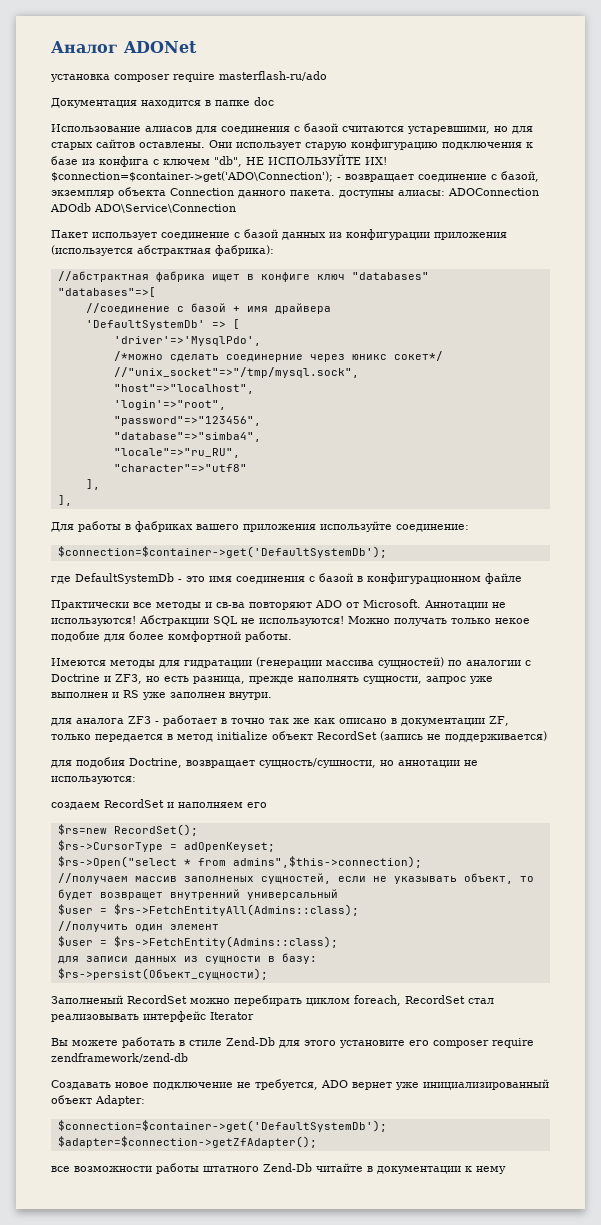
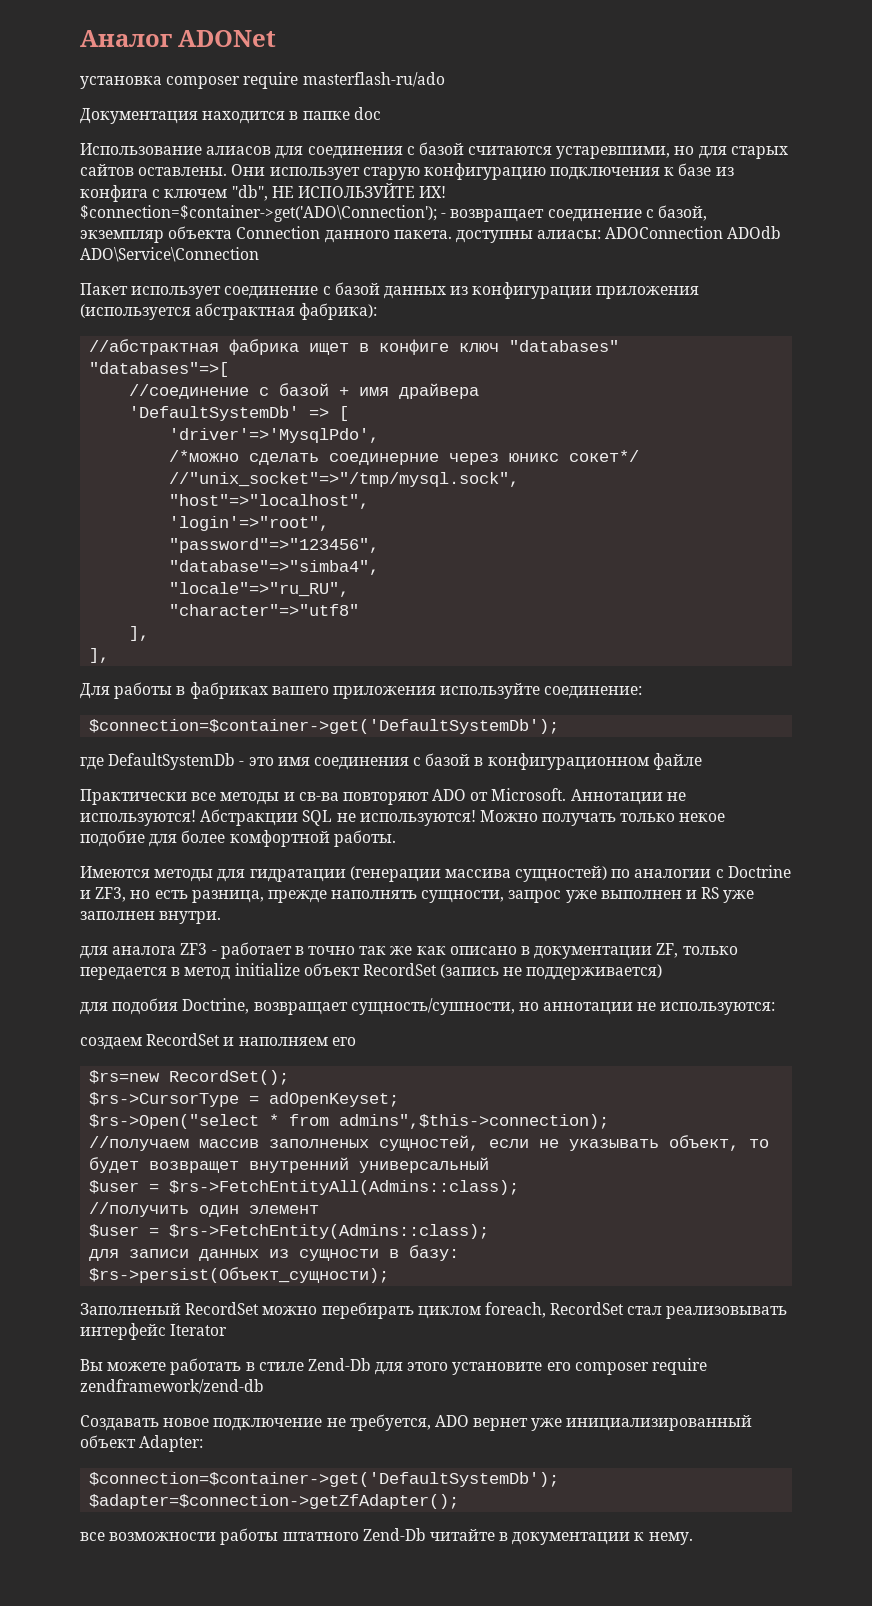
[476,1166,506,1174] нему -> [648,1532,693,1545] нему.

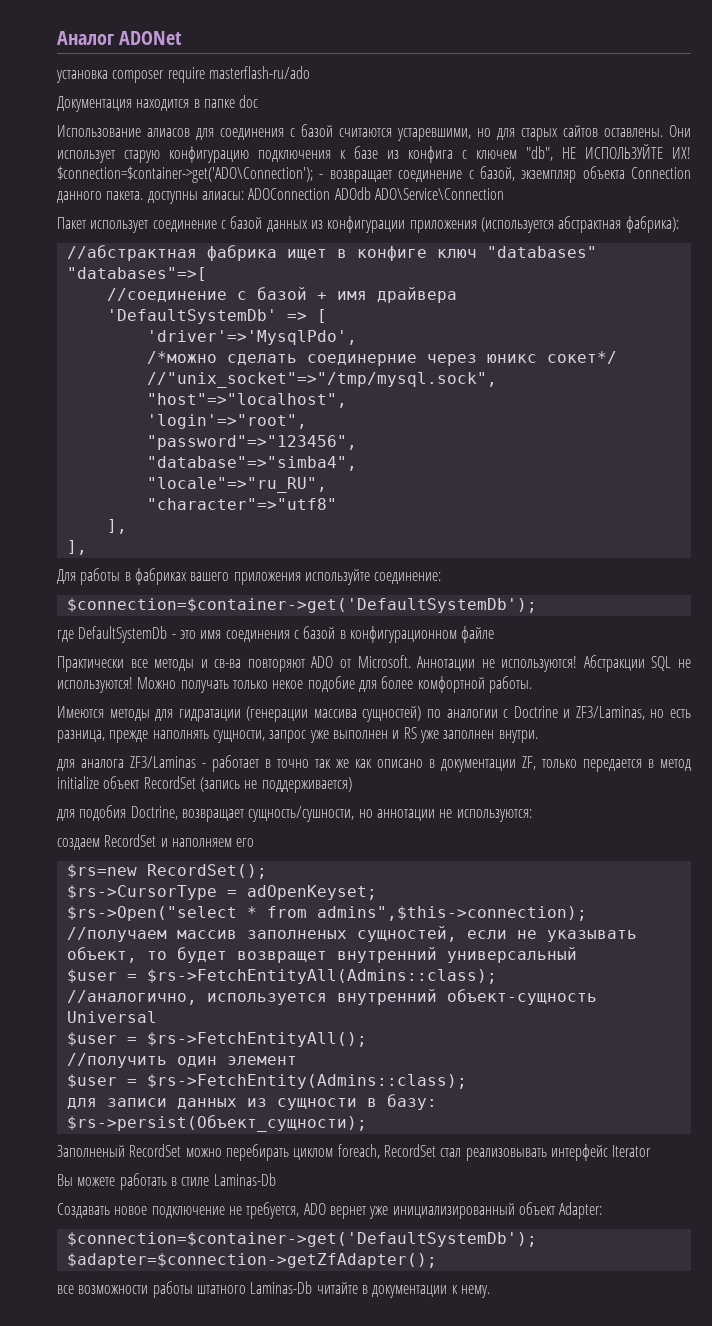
[95,887,127,902] ZF3, -> [575,706,645,720] ZF3/Laminas,
[180,943,208,955] ZF3 -> [130,756,197,768] ZF3/Laminas
(520, 1187) none -> [66,989,597,1005] [66,1011,157,1023] [66,1032,367,1047] // //аналогично, используется внутренний объект-сущность Universal // $user = $rs->FetchEntityAll();
[307,1358,708,1375] [80,1379,264,1394] Zend-Db для этого установите его composer require zendframework/zend-db -> [213,1173,276,1186] Laminas-Db
[362,1528,426,1541] Zend-Db -> [250,1281,313,1294] Laminas-Db

